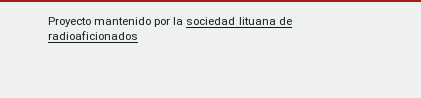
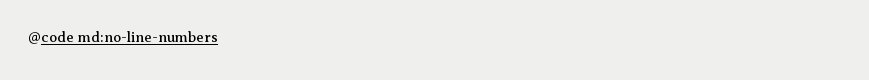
[48,17,292,27] [48,31,138,40] Proyecto mantenido por la sociedad lituana de radioaficionados -> [28,31,218,44] @code md:no-line-numbers

